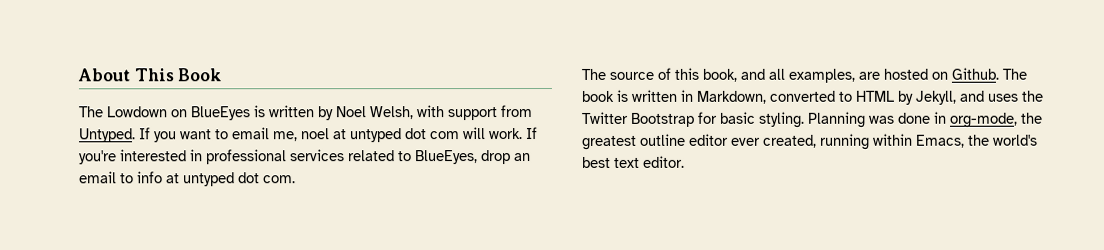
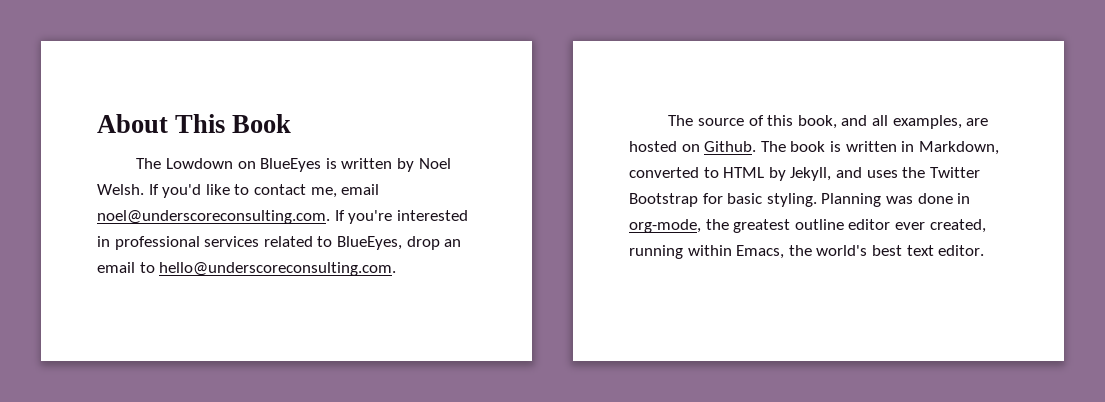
[369,105,532,121] [79,127,523,143] Welsh, with support from Untyped. If you want to email me, noel at untyped dot com will work. -> [97,184,380,198] [97,210,330,224] Welsh. If you'd like to contact me, email noel@underscoreconsulting.com.
[137,171,296,187] info at untyped dot com. -> [159,262,397,276] hello@underscoreconsulting.com.

